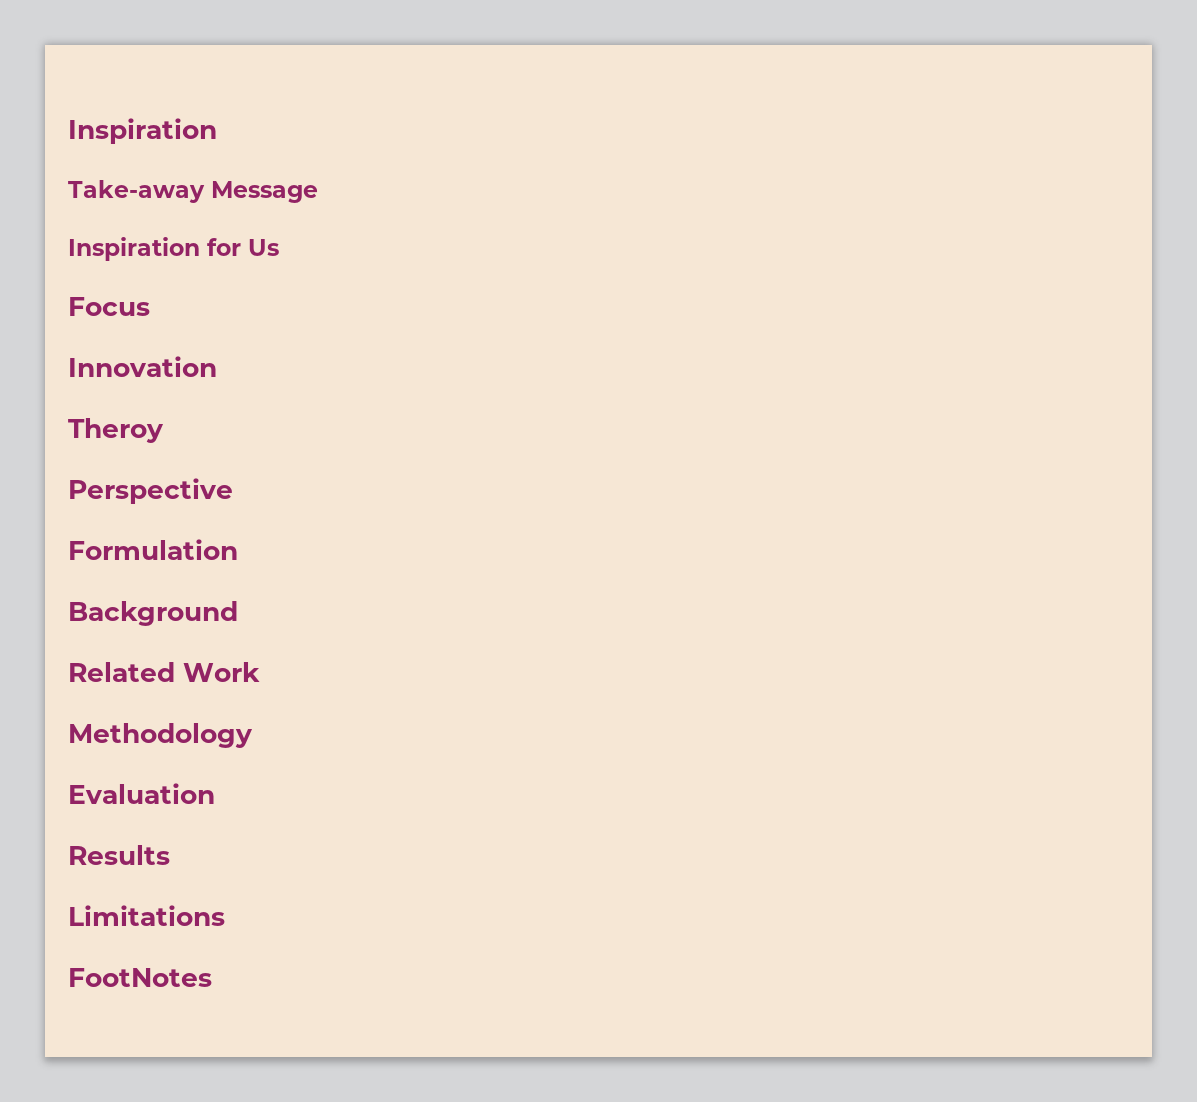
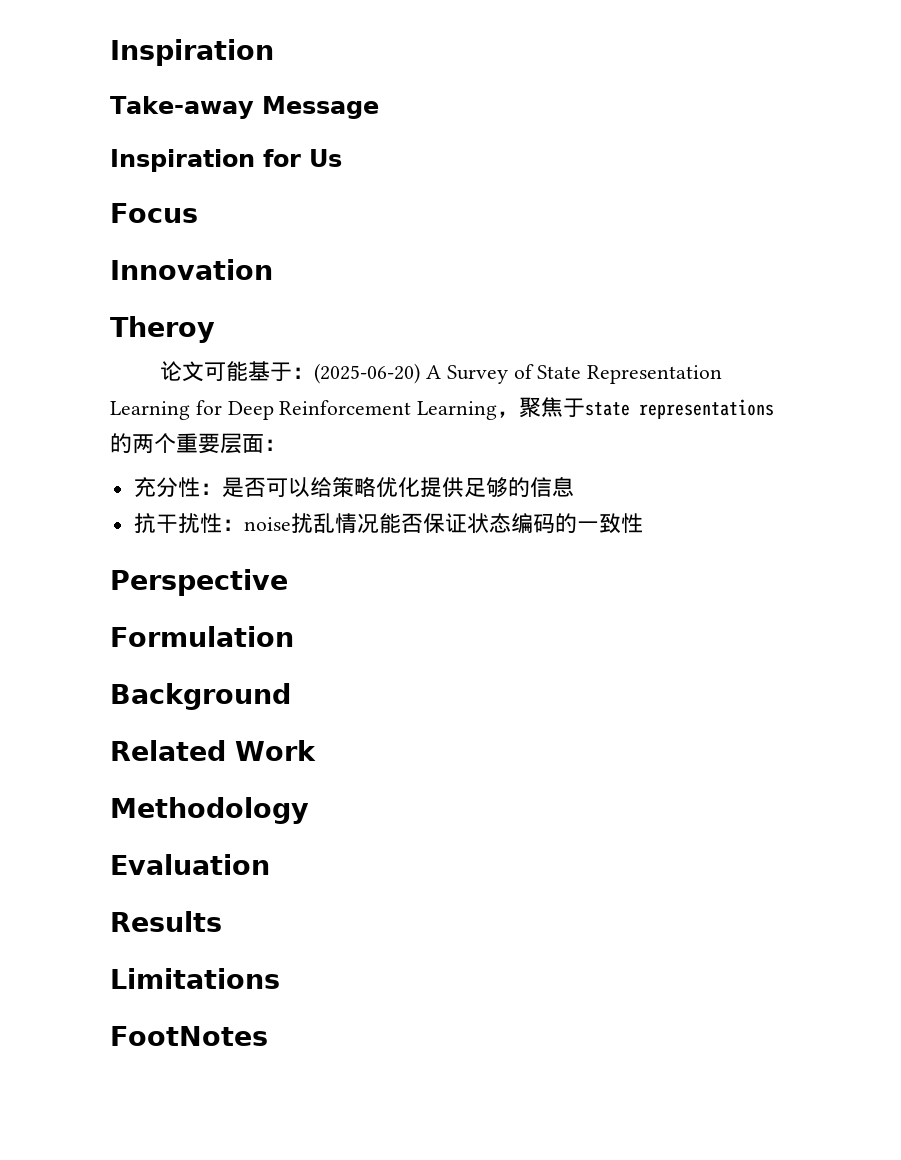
(164, 430) none -> [160,361,723,384] [110,397,775,420] [110,433,286,454] [133,476,574,498] [133,513,643,534] // 论文可能基于：(2025-06-20) A Survey of State Representation Learning for Deep Reinforcement Learning，聚焦于state representations的两个重要层面： // 充分性：是否可以给策略优化提供足够的信息 // 抗干扰性：noise扰乱情况能否保证状态编码的一致性

